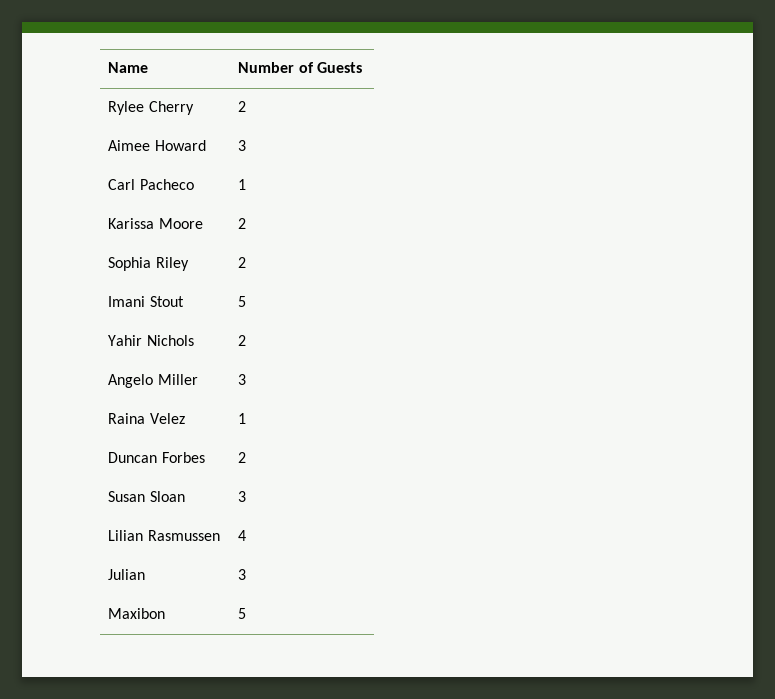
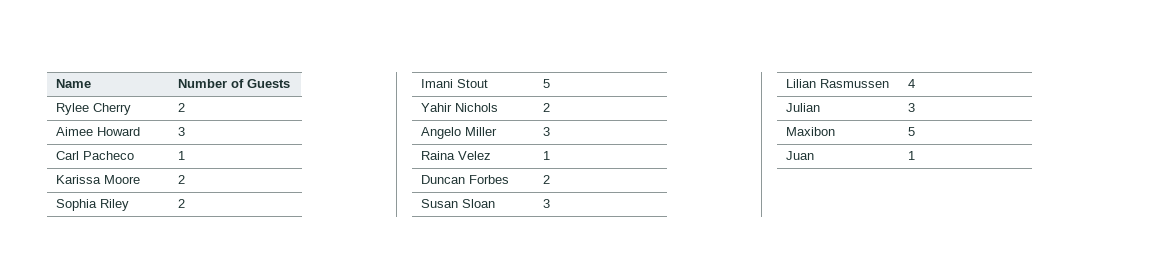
(247, 613) none -> [786,151,815,160] [908,151,916,160] // Juan | 1

